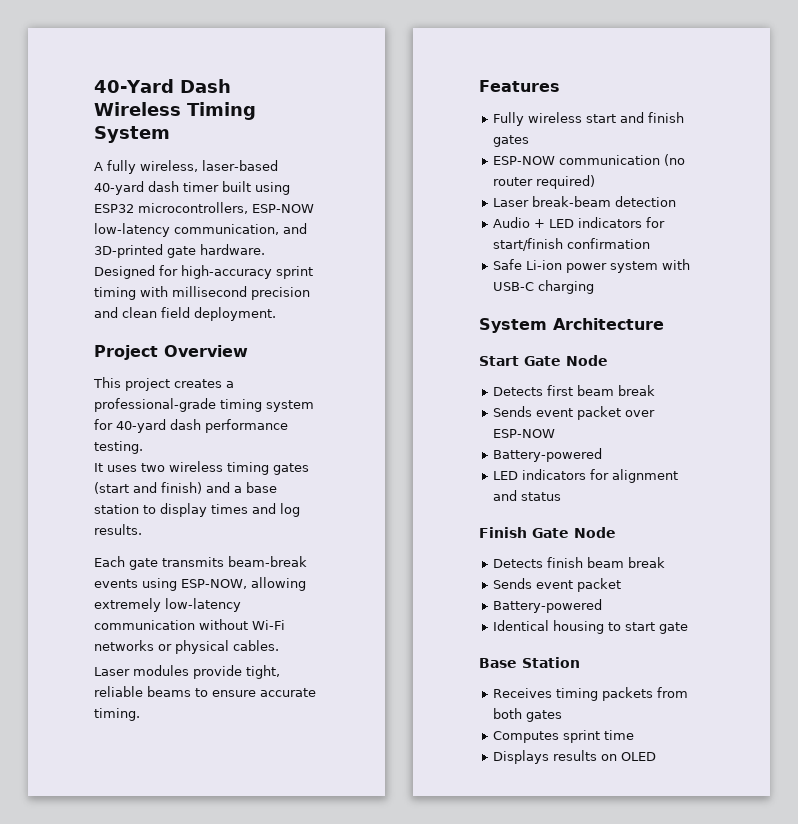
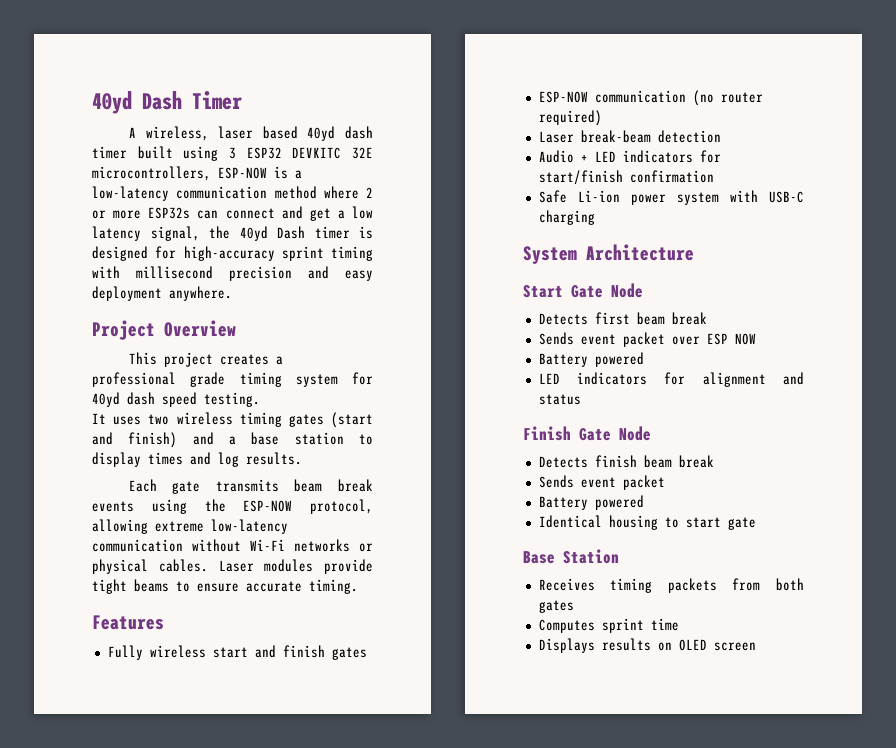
[94,79,231,93] [94,102,256,120] [94,126,170,143] [94,160,278,174] [94,181,290,195] [94,202,314,214] [94,223,307,237] [94,244,265,258] [94,265,155,279] 40-Yard Dash Wireless Timing System // A fully wireless, laser-based 40-yard dash timer built using ESP32 microcontrollers, ESP-NOW low-latency communication, and 3D-printed gate hardware. Designed -> [92,91,242,114] [128,126,373,141] [92,146,373,161] [92,166,302,181] [92,186,373,201] [92,206,373,221] [92,226,373,241] [92,246,148,261] 40yd Dash Timer // A wireless, laser based 40yd dash timer built using 3 ESP32 DEVKITC 32E microcontrollers, ESP-NOW is a low-latency communication method where 2 or more ESP32s can connect and get a low latency signal, the 40yd Dash timer is designed
[122,307,276,321] clean field deployment. -> [345,270,373,281] [92,286,232,301] easy deployment anywhere.
[94,398,216,412] professional-grade -> [92,372,226,387] professional grade
[116,419,288,433] 40-yard dash performance -> [92,392,197,407] 40yd dash speed
[228,556,307,567] [94,577,306,591] [94,598,161,612] beam-break events using ESP-NOW, allowing extremely -> [294,479,373,492] [92,499,373,514] [92,519,204,534] beam break events using the ESP-NOW protocol, allowing extreme
(279, 645) // -> (208, 565) none
[246,665,280,679] [94,686,143,697] tight, reliable -> [92,579,127,594] tight
[492,429,555,438] [492,448,602,462] ESP-NOW // Battery-powered -> [706,333,756,345] [538,352,644,367] ESP NOW // Battery powered
[492,599,602,613] Battery-powered -> [538,495,644,510] Battery powered
(656, 756) none -> [713,642,756,651] screen

